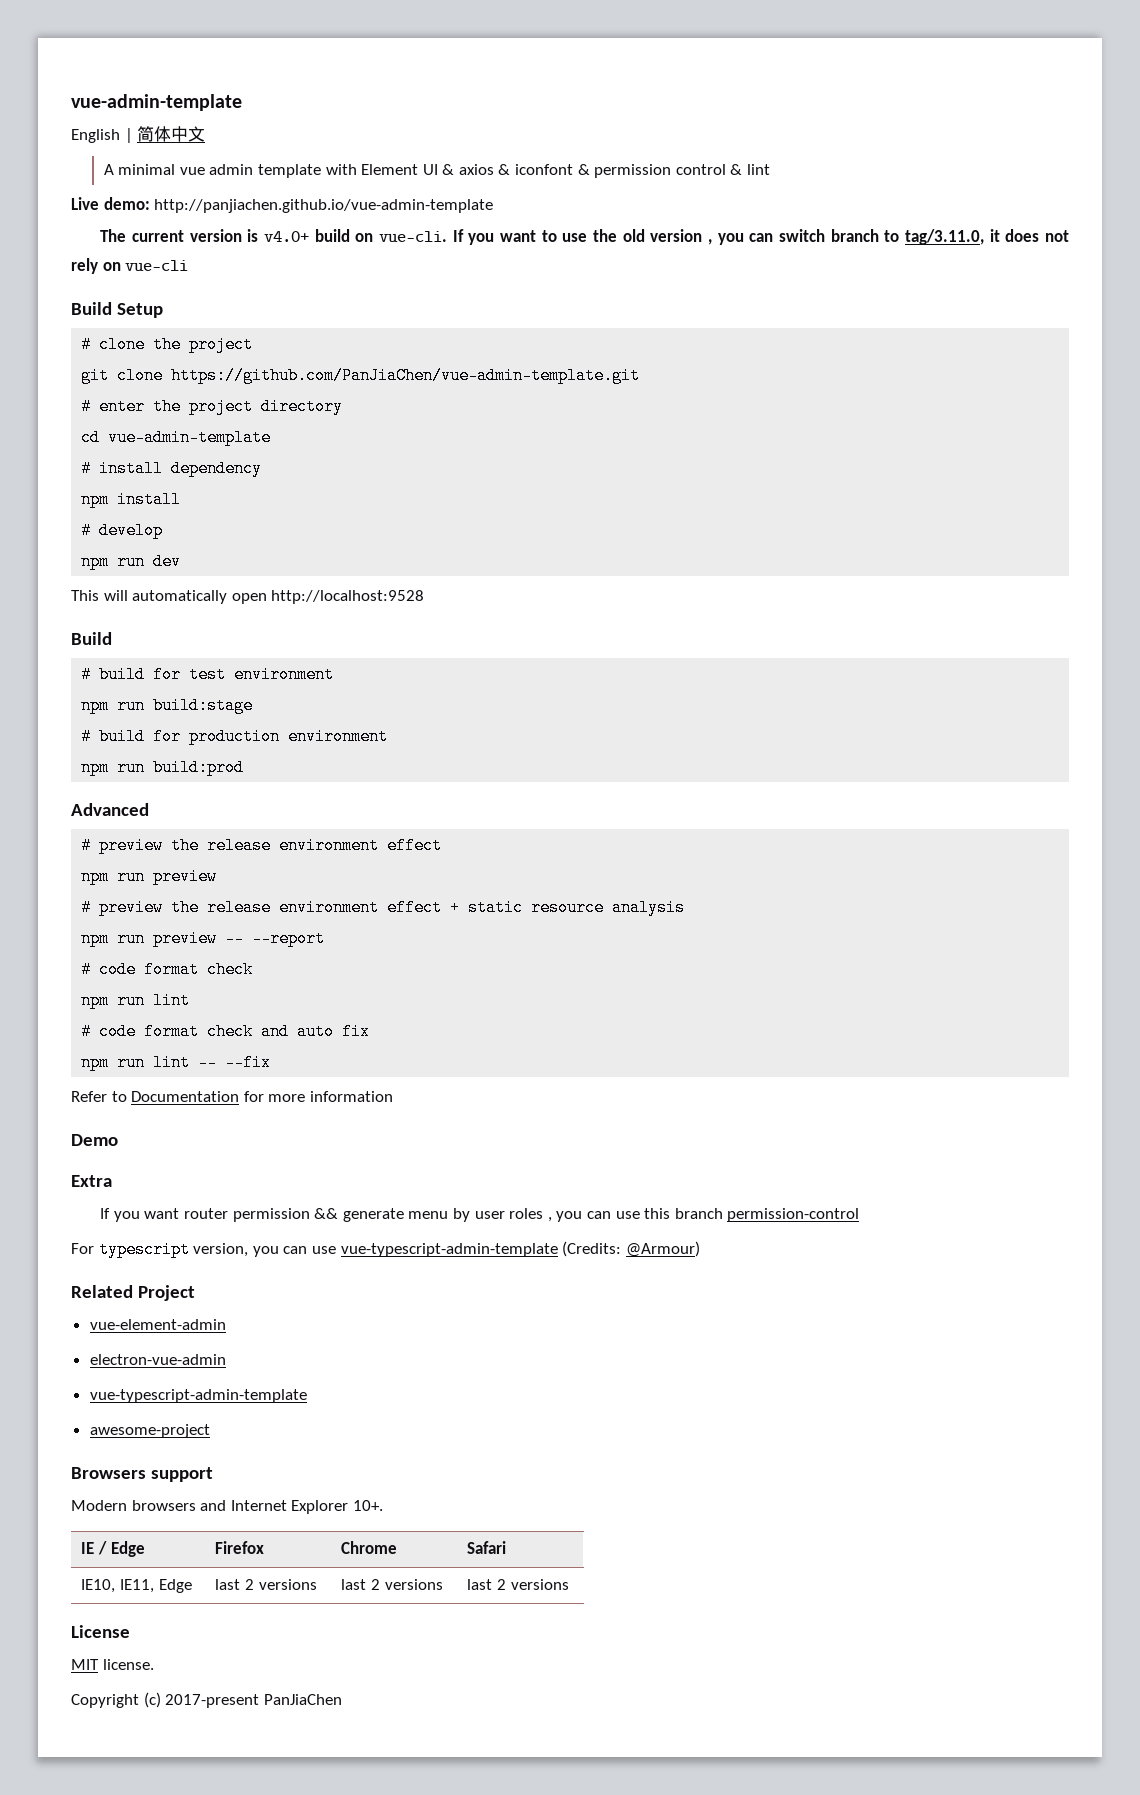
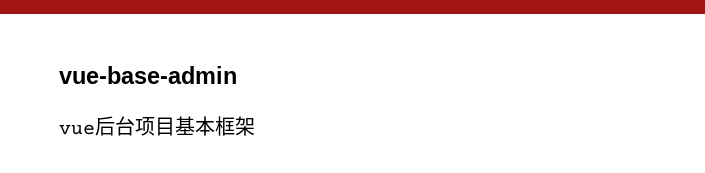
[71,94,242,111] [71,126,206,143] [103,164,771,178] [71,197,494,213] [100,229,1069,245] [71,258,189,274] [71,302,163,318] [81,336,254,353] [81,367,641,384] [81,398,344,415] [81,429,272,446] [81,460,263,477] [81,491,182,508] [81,522,164,539] [81,553,182,570] [71,590,425,604] [71,632,112,645] [81,666,335,683] [81,697,254,714] [81,728,389,745] [81,759,245,776] [71,803,149,816] [81,837,443,854] [81,868,218,885] [81,899,686,916] [81,930,326,947] [81,961,254,978] [81,992,191,1009] [81,1023,371,1040] [81,1054,272,1071] [71,1091,393,1102] [71,1134,118,1146] [71,1175,112,1187] [100,1208,860,1222] [71,1241,700,1258] [71,1285,195,1301] [89,1319,226,1330] [89,1354,226,1365] [89,1389,307,1403] [89,1424,210,1438] [71,1467,213,1482] [71,1500,383,1514] [81,1541,145,1557] [215,1541,265,1554] [341,1541,398,1554] [467,1541,507,1554] [81,1579,192,1593] [215,1579,317,1590] [341,1579,443,1590] [467,1579,569,1590] [71,1625,130,1638] [71,1659,154,1670] [71,1692,342,1708] vue-admin-template // English | 简体中文 // A minimal vue admin template with Element UI & axios & iconfont & permission control & lint // Live demo: http://panjiachen.github.io/vue-admin-template // The current version is v4.0+ build on vue-cli. If you want to use the old version , you can switch branch to tag/3.11.0, it does not rely on vue-cli // Build Setup // # clone the project // git clone https://github.com/PanJiaChen/vue-admin-template.git // # enter the project directory // cd vue-admin-template // # install dependency // npm install // # develop // npm run dev // This will automatically open http://localhost:9528 // Build // # build for test environment // npm run build:stage // # build for production environment // npm run build:prod // Advanced // # preview the release environment effect // npm run preview // # preview the release environment effect + static resource analysis // npm run preview -- --report // # code format check // npm run lint // # code format check and auto fix // npm run lint -- --fix // Refer to Documentation for more information // Demo // Extra // If you want router permission && generate menu by user roles , you can use this branch permission-control // For typescript version, you can use vue-typescript-admin-template (Credits: @Armour) // Related Project // vue-element-admin // electron-vue-admin // vue-typescript-admin-template // awesome-project // Browsers support // Modern browsers and Internet Explorer 10+. // IE / Edge | Firefox | Chrome | Safari // IE10, IE11, Edge | last 2 versions | last 2 versions | last 2 versions // License // MIT license. // Copyright (c) 2017-present PanJiaChen -> [59,66,237,84] [59,116,255,136] vue-base-admin // vue后台项目基本框架

